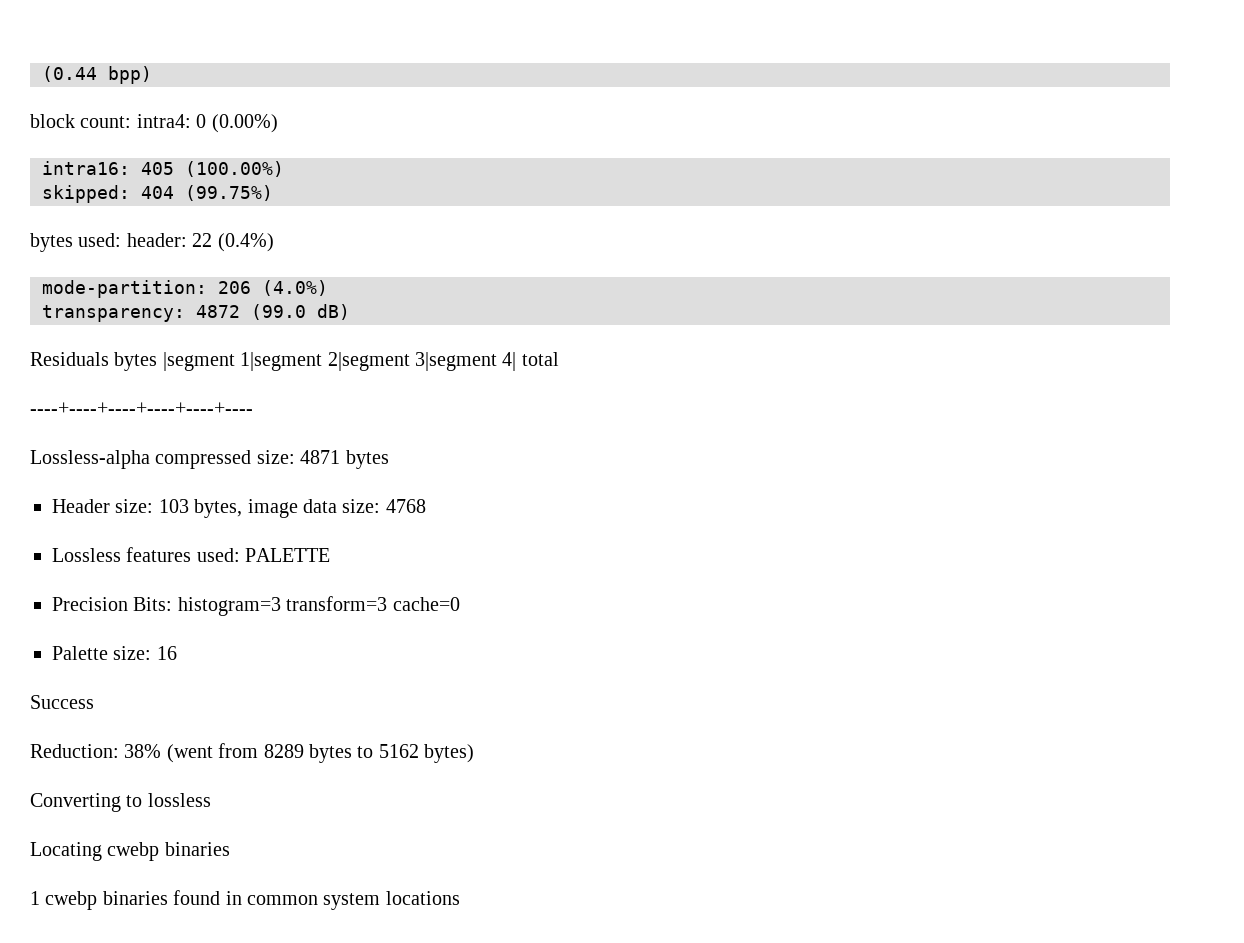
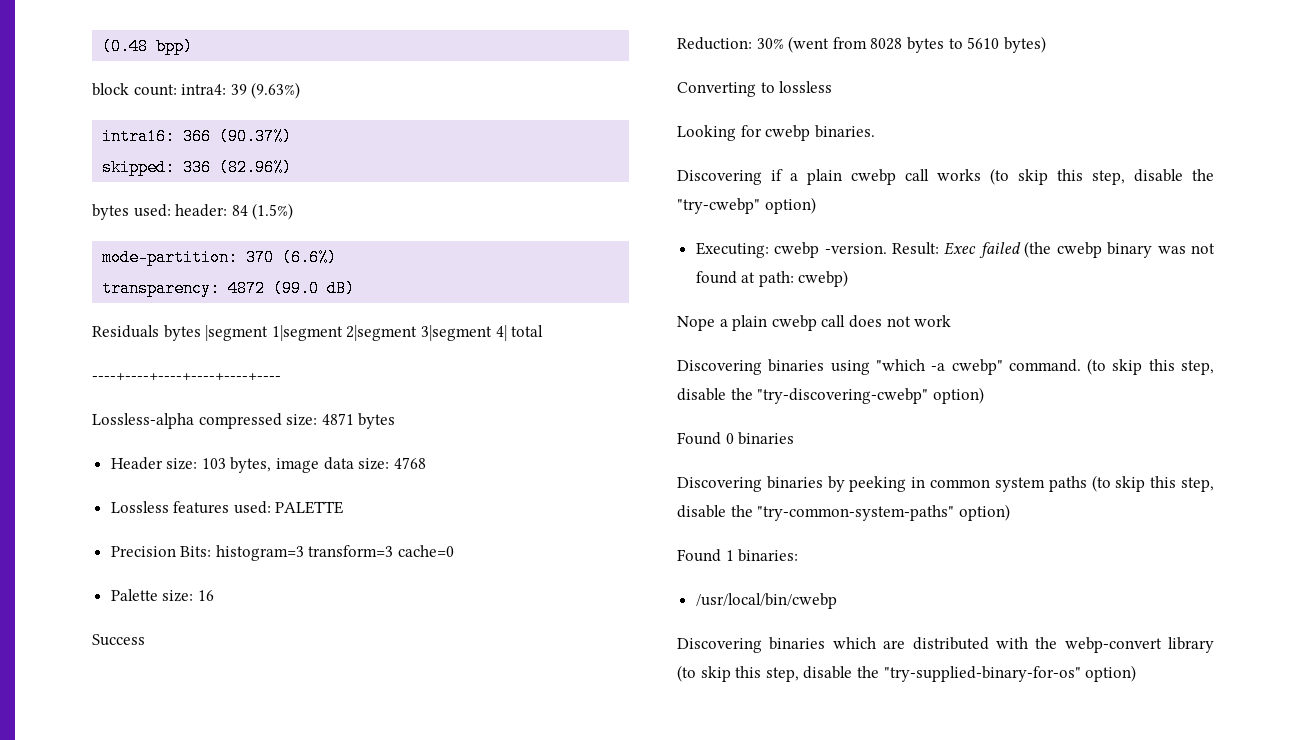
[42,66,97,82] (0.44 -> [102,38,149,55] (0.48
[196,114,278,133] 0 (0.00%) -> [230,82,301,99] 39 (9.63%)
[141,161,284,177] 405 (100.00%) -> [183,128,293,145] 366 (90.37%)
[141,185,273,201] 404 (99.75%) -> [183,159,293,176] 336 (82.96%)
[192,233,274,252] 22 (0.4%) -> [231,203,294,220] 84 (1.5%)
[218,280,328,296] 206 (4.0%) -> [246,249,338,266] 370 (6.6%)
[124,744,162,758] 38% -> [756,38,784,49] 30%
[263,744,304,758] 8289 -> [870,38,903,50] 8028
[378,744,419,758] 5162 -> [967,37,1000,49] 5610
[30,842,230,861] [30,890,460,910] Locating cwebp binaries // 1 cwebp binaries found in common system locations -> [677,125,875,141] [677,168,1214,185] [677,197,816,214] [695,241,1215,258] [695,270,849,287] [677,315,952,331] [677,358,1214,375] [677,387,984,404] [677,432,795,445] [677,475,1214,492] [677,504,1010,521] [677,549,799,562] [695,593,837,609] [677,637,1214,653] [677,665,1137,682] Looking for cwebp binaries. // Discovering if a plain cwebp call works (to skip this step, disable the "try-cwebp" option) // Executing: cwebp -version. Result: Exec failed (the cwebp binary was not found at path: cwebp) // Nope a plain cwebp call does not work // Discovering binaries using "which -a cwebp" command. (to skip this step, disable the "try-discovering-cwebp" option) // Found 0 binaries // Discovering binaries by peeking in common system paths (to skip this step, disable the "try-common-system-paths" option) // Found 1 binaries: // /usr/local/bin/cwebp // Discovering binaries which are distributed with the webp-convert library (to skip this step, disable the "try-supplied-binary-for-os" option)

